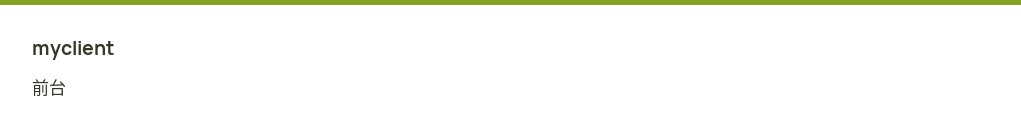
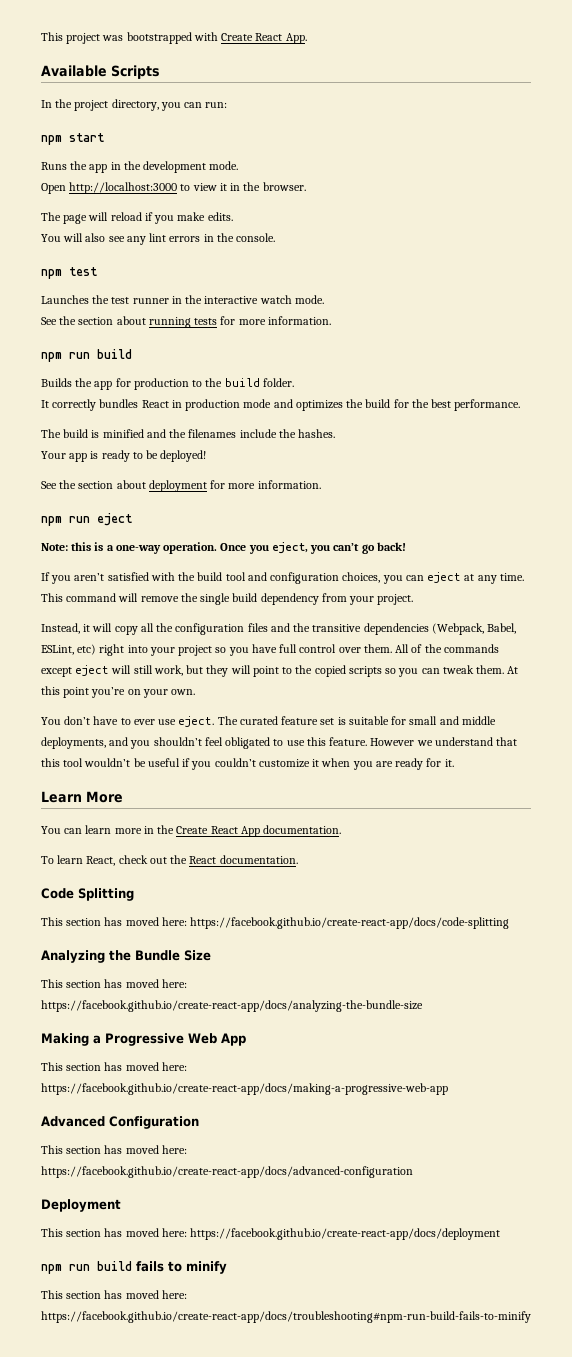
[32,41,114,60] [32,79,66,97] myclient // 前台 -> [41,32,307,44] [41,65,160,79] [41,99,228,111] [41,133,104,145] [41,161,239,173] [41,182,306,194] [41,212,233,224] [41,233,276,245] [41,267,97,279] [41,295,324,304] [41,316,331,328] [41,349,132,362] [41,378,294,390] [41,399,521,411] [41,429,336,438] [41,450,207,462] [41,480,321,492] [41,513,132,526] [41,542,406,554] [41,572,524,584] [41,593,414,605] [41,623,517,635] [41,644,499,656] [41,665,519,677] [41,686,196,698] [41,716,496,727] [41,737,518,749] [41,758,454,770] [41,791,123,803] [41,825,342,837] [41,855,298,866] [41,888,134,901] [41,917,510,929] [41,950,211,963] [41,979,187,988] [41,1000,423,1012] [41,1033,246,1046] [41,1062,187,1071] [41,1083,448,1095] [41,1116,199,1129] [41,1145,187,1154] [41,1166,413,1178] [41,1199,121,1212] [41,1228,501,1240] [41,1261,227,1274] [41,1290,187,1299] [41,1311,531,1323] This project was bootstrapped with Create React App. // Available Scripts // In the project directory, you can run: // npm start // Runs the app in the development mode. // Open http://localhost:3000 to view it in the browser. // The page will reload if you make edits. // You will also see any lint errors in the console. // npm test // Launches the test runner in the interactive watch mode. // See the section about running tests for more information. // npm run build // Builds the app for production to the build folder. // It correctly bundles React in production mode and optimizes the build for the best performance. // The build is minified and the filenames include the hashes. // Your app is ready to be deployed! // See the section about deployment for more information. // npm run eject // Note: this is a one-way operation. Once you eject, you can’t go back! // If you aren’t satisfied with the build tool and configuration choices, you can eject at any time. This command will remove the single build dependency from your project. // Instead, it will copy all the configuration files and the transitive dependencies (Webpack, Babel, ESLint, etc) right into your project so you have full control over them. All of the commands except eject will still work, but they will point to the copied scripts so you can tweak them. At this point you’re on your own. // You don’t have to ever use eject. The curated feature set is suitable for small and middle deployments, and you shouldn’t feel obligated to use this feature. However we understand that this tool wouldn’t be useful if you couldn’t customize it when you are ready for it. // Learn More // You can learn more in the Create React App documentation. // To learn React, check out the React documentation. // Code Splitting // This section has moved here: https://facebook.github.io/create-react-app/docs/code-splitting // Analyzing the Bundle Size // This section has moved here: https://facebook.github.io/create-react-app/docs/analyzing-the-bundle-size // Making a Progressive Web App // This section has moved here: https://facebook.github.io/create-react-app/docs/making-a-progressive-web-app // Advanced Configuration // This section has moved here: https://facebook.github.io/create-react-app/docs/advanced-configuration // Deployment // This section has moved here: https://facebook.github.io/create-react-app/docs/deployment // npm run build fails to minify // This section has moved here: https://facebook.github.io/create-react-app/docs/troubleshooting#npm-run-build-fails-to-minify

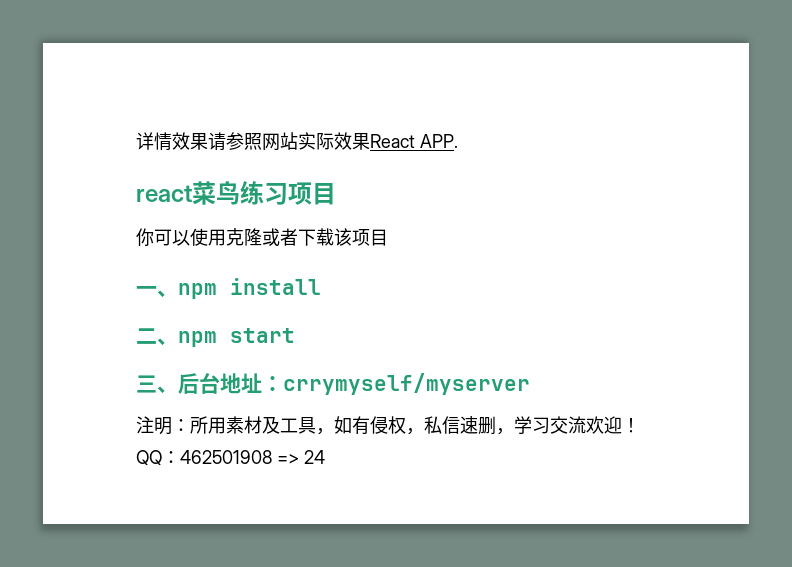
[41,32,307,44] [41,65,160,79] [41,99,228,111] [41,133,104,145] [41,161,239,173] [41,182,306,194] [41,212,233,224] [41,233,276,245] [41,267,97,279] [41,295,324,304] [41,316,331,328] [41,349,132,362] [41,378,294,390] [41,399,521,411] [41,429,336,438] [41,450,207,462] [41,480,321,492] [41,513,132,526] [41,542,406,554] [41,572,524,584] [41,593,414,605] [41,623,517,635] [41,644,499,656] [41,665,519,677] [41,686,196,698] [41,716,496,727] [41,737,518,749] [41,758,454,770] [41,791,123,803] [41,825,342,837] [41,855,298,866] [41,888,134,901] [41,917,510,929] [41,950,211,963] [41,979,187,988] [41,1000,423,1012] [41,1033,246,1046] [41,1062,187,1071] [41,1083,448,1095] [41,1116,199,1129] [41,1145,187,1154] [41,1166,413,1178] [41,1199,121,1212] [41,1228,501,1240] [41,1261,227,1274] [41,1290,187,1299] [41,1311,531,1323] This project was bootstrapped with Create React App. // Available Scripts // In the project directory, you can run: // npm start // Runs the app in the development mode. // Open http://localhost:3000 to view it in the browser. // The page will reload if you make edits. // You will also see any lint errors in the console. // npm test // Launches the test runner in the interactive watch mode. // See the section about running tests for more information. // npm run build // Builds the app for production to the build folder. // It correctly bundles React in production mode and optimizes the build for the best performance. // The build is minified and the filenames include the hashes. // Your app is ready to be deployed! // See the section about deployment for more information. // npm run eject // Note: this is a one-way operation. Once you eject, you can’t go back! // If you aren’t satisfied with the build tool and configuration choices, you can eject at any time. This command will remove the single build dependency from your project. // Instead, it will copy all the configuration files and the transitive dependencies (Webpack, Babel, ESLint, etc) right into your project so you have full control over them. All of the commands except eject will still work, but they will point to the copied scripts so you can tweak them. At this point you’re on your own. // You don’t have to ever use eject. The curated feature set is suitable for small and middle deployments, and you shouldn’t feel obligated to use this feature. However we understand that this tool wouldn’t be useful if you couldn’t customize it when you are ready for it. // Learn More // You can learn more in the Create React App documentation. // To learn React, check out the React documentation. // Code Splitting // This section has moved here: https://facebook.github.io/create-react-app/docs/code-splitting // Analyzing the Bundle Size // This section has moved here: https://facebook.github.io/create-react-app/docs/analyzing-the-bundle-size // Making a Progressive Web App // This section has moved here: https://facebook.github.io/create-react-app/docs/making-a-progressive-web-app // Advanced Configuration // This section has moved here: https://facebook.github.io/create-react-app/docs/advanced-configuration // Deployment // This section has moved here: https://facebook.github.io/create-react-app/docs/deployment // npm run build fails to minify // This section has moved here: https://facebook.github.io/create-react-app/docs/troubleshooting#npm-run-build-fails-to-minify -> [136,132,458,151] [136,181,336,205] [136,228,388,246] [136,278,321,299] [136,328,295,347] [136,373,530,395] [136,416,640,435] [136,450,325,466] 详情效果请参照网站实际效果React APP. // react菜鸟练习项目 // 你可以使用克隆或者下载该项目 // 一、npm install // 二、npm start // 三、后台地址：crrymyself/myserver // 注明：所用素材及工具，如有侵权，私信速删，学习交流欢迎！QQ：462501908 => 24

